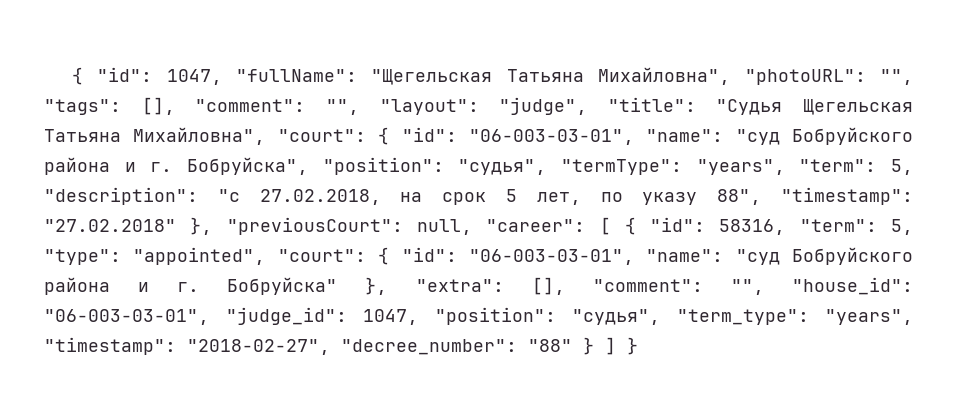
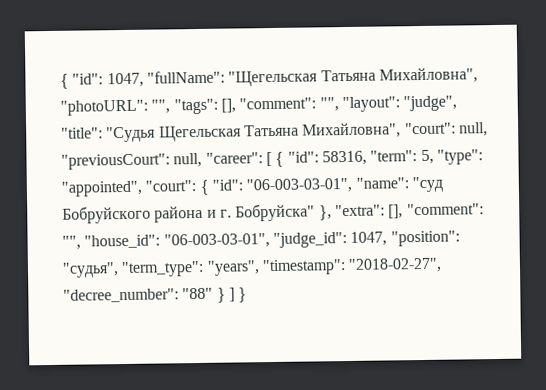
[378,127,913,145] [44,157,913,175] [44,187,913,205] [44,217,213,235] { "id": "06-003-03-01", "name": "суд Бобруйского района и г. Бобруйска", "position": "судья", "termType": "years", "term": 5, "description": "c 27.02.2018, на срок 5 лет, по указу 88", "timestamp": "27.02.2018" }, -> [458,122,488,137] null,

